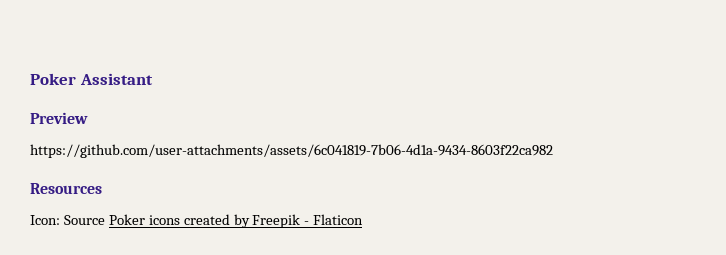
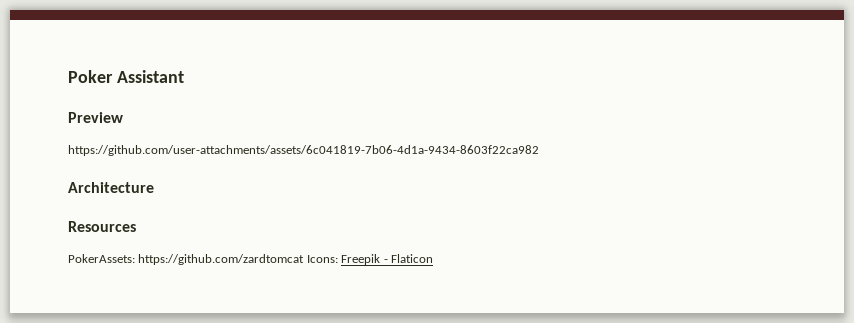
(553, 151) none -> [68,182,154,193] // Architecture
[30,214,250,228] Icon: Source Poker icons created by -> [68,254,338,265] PokerAssets: https://github.com/zardtomcat Icons:

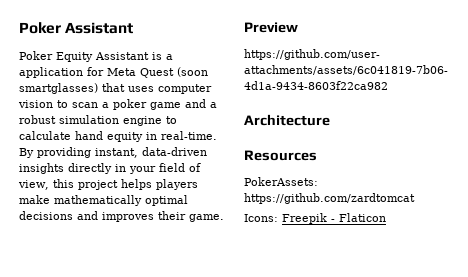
(184, 76) none -> [19,51,173,62] [19,67,208,78] [19,83,212,94] [18,99,217,110] [19,115,177,126] [19,131,217,142] [19,147,207,158] [19,163,201,174] [18,179,198,190] [19,195,188,206] [19,211,224,222] // Poker Equity Assistant is a application for Meta Quest (soon smartglasses) that uses computer vision to scan a poker game and a robust simulation engine to calculate hand equity in real-time. By providing instant, data-driven insights directly in your field of view, this project helps players make mathematically optimal decisions and improves their game.
(305, 259) none -> (415, 198) //

